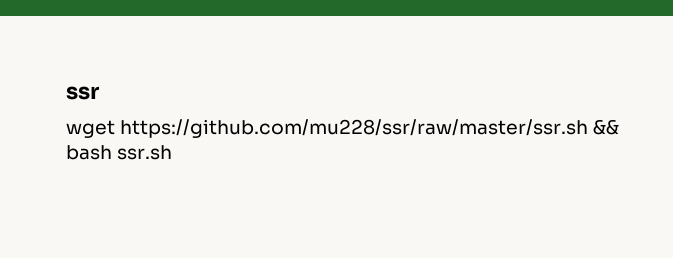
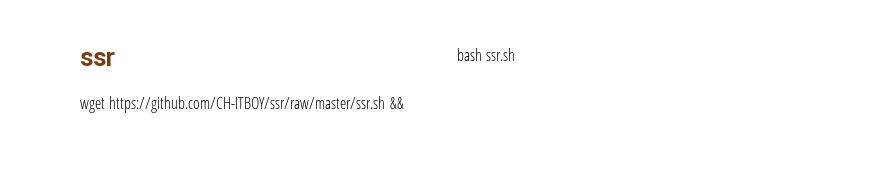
[120,119,589,138] https://github.com/mu228/ssr/raw/master/ssr.sh -> [109,96,386,113] https://github.com/CH-ITBOY/ssr/raw/master/ssr.sh

